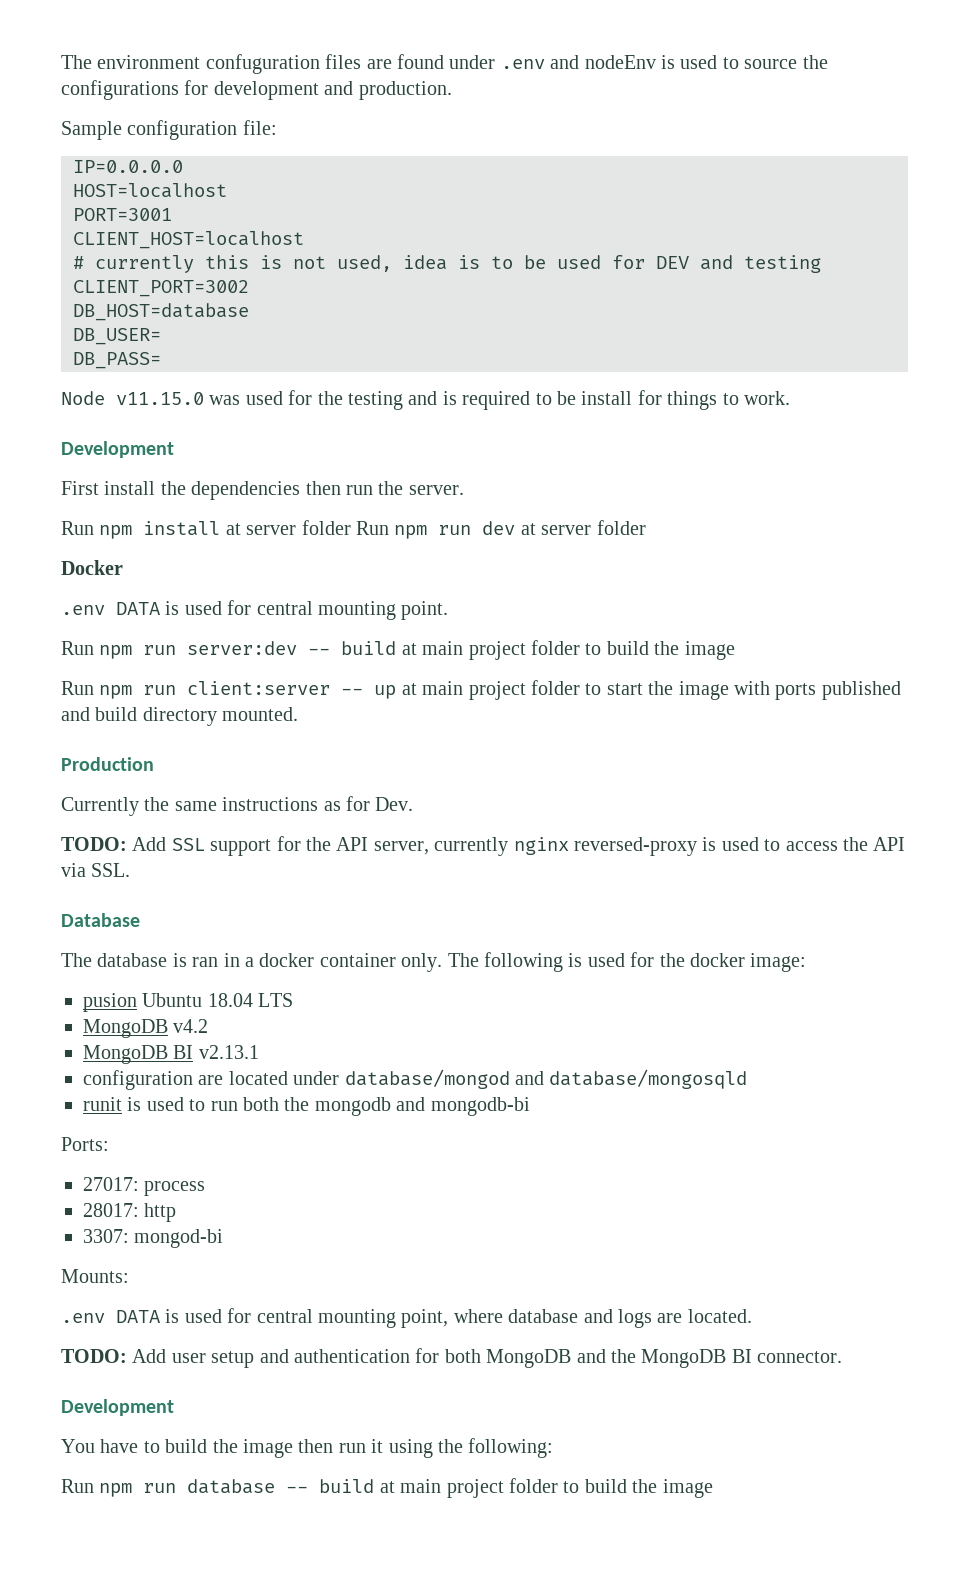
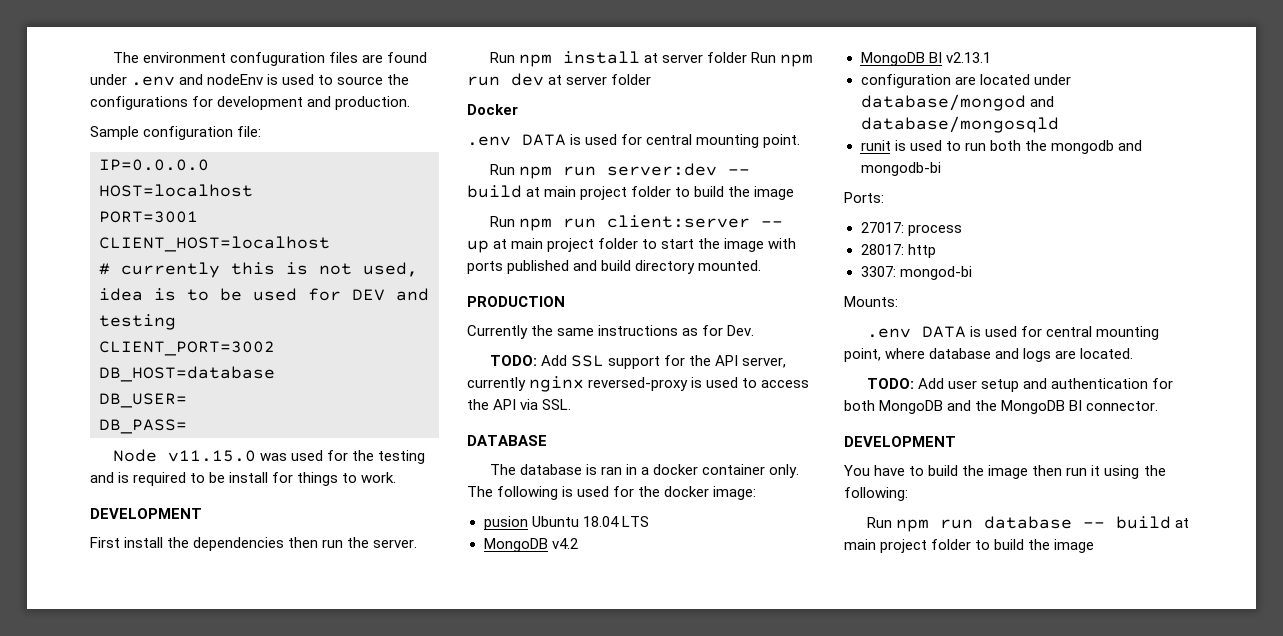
[61,441,174,458] Development -> [90,508,202,519] DEVELOPMENT
[61,757,154,771] Production -> [467,296,565,307] PRODUCTION
[61,913,140,927] Database -> [467,435,547,446] DATABASE
[61,1399,174,1416] Development -> [844,436,956,447] DEVELOPMENT

